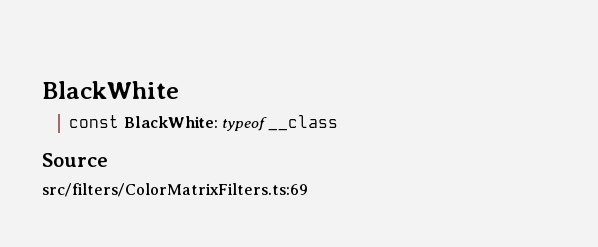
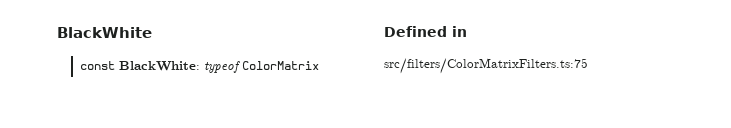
[268,115,339,131] [42,153,108,167] [42,183,308,197] __class // Source // src/filters/ColorMatrixFilters.ts:69 -> [242,61,320,70] [384,26,467,37] [384,58,588,74] ColorMatrix // Defined in // src/filters/ColorMatrixFilters.ts:75

